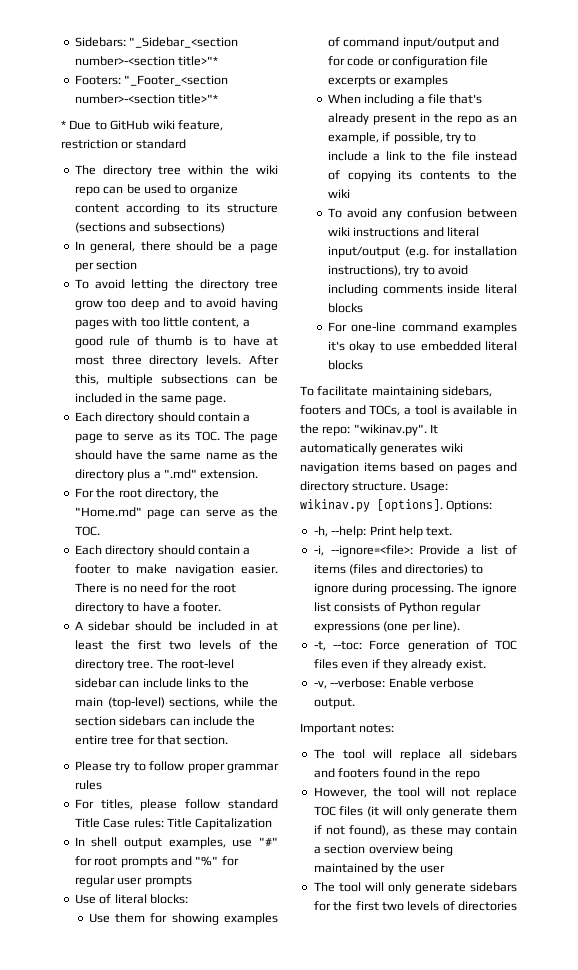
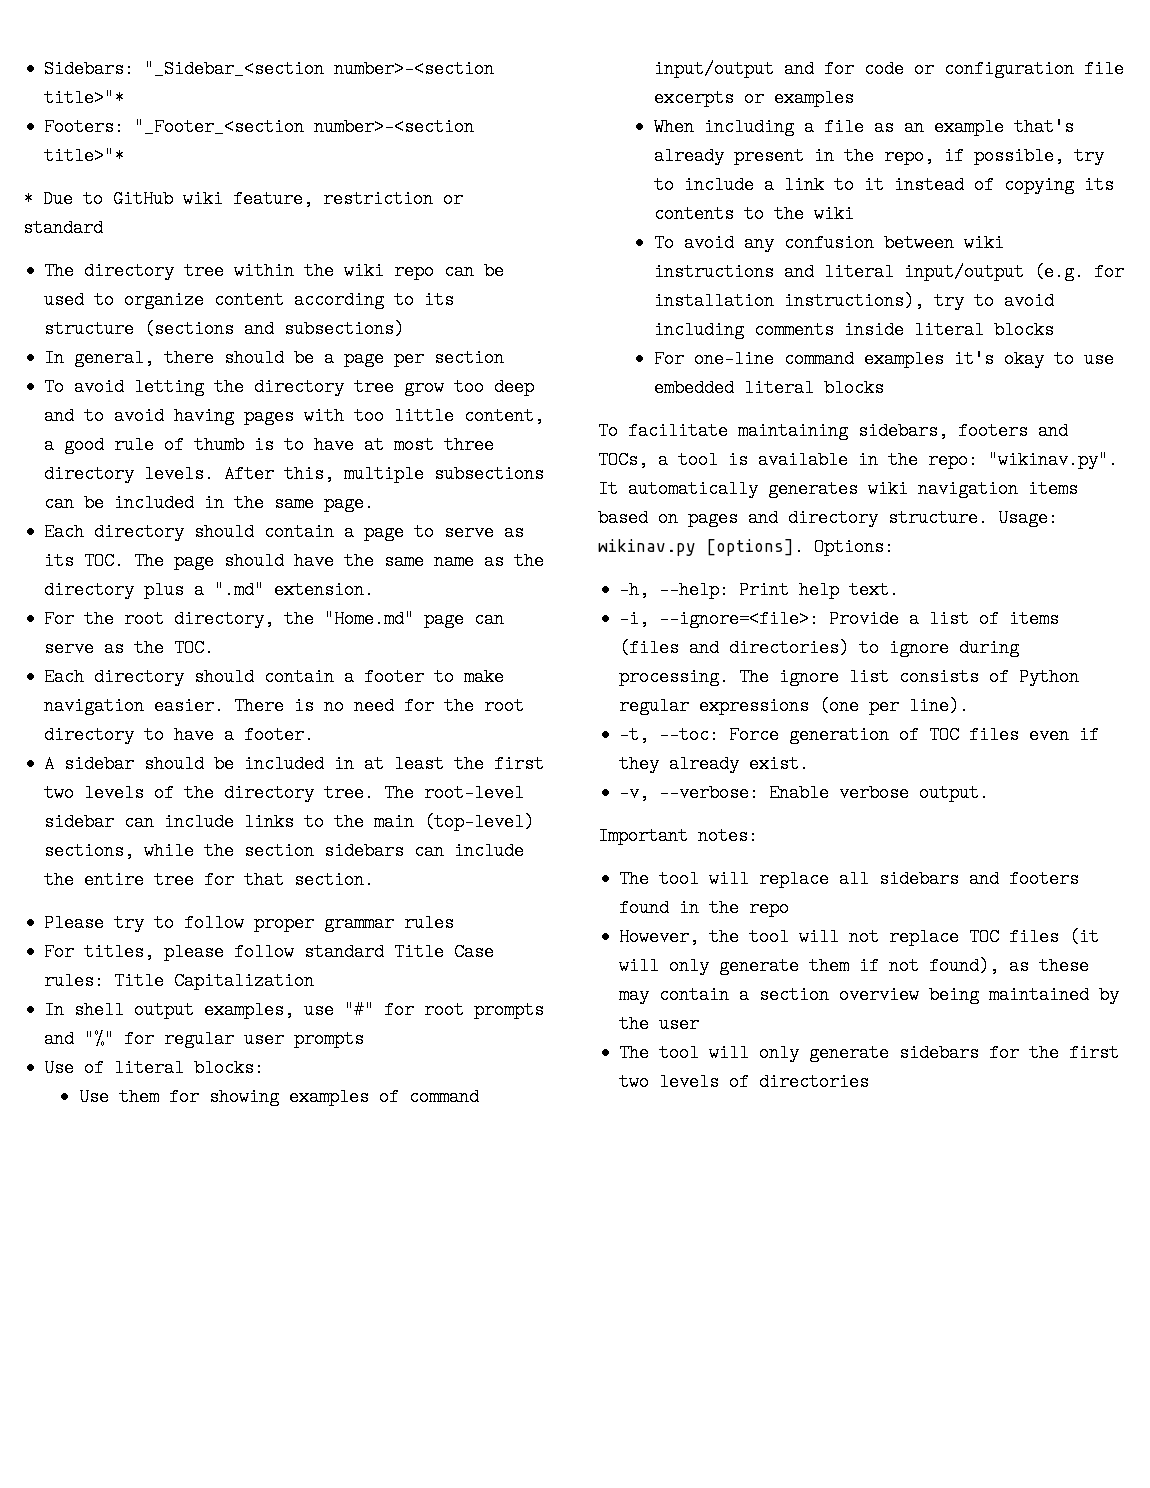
(446, 99) none -> [873,118,1004,136] as an example
[456,115,517,125] [327,132,379,144] repo as an example, -> [883,147,934,165] repo,
[427,151,470,161] the file -> [863,176,884,194] it

